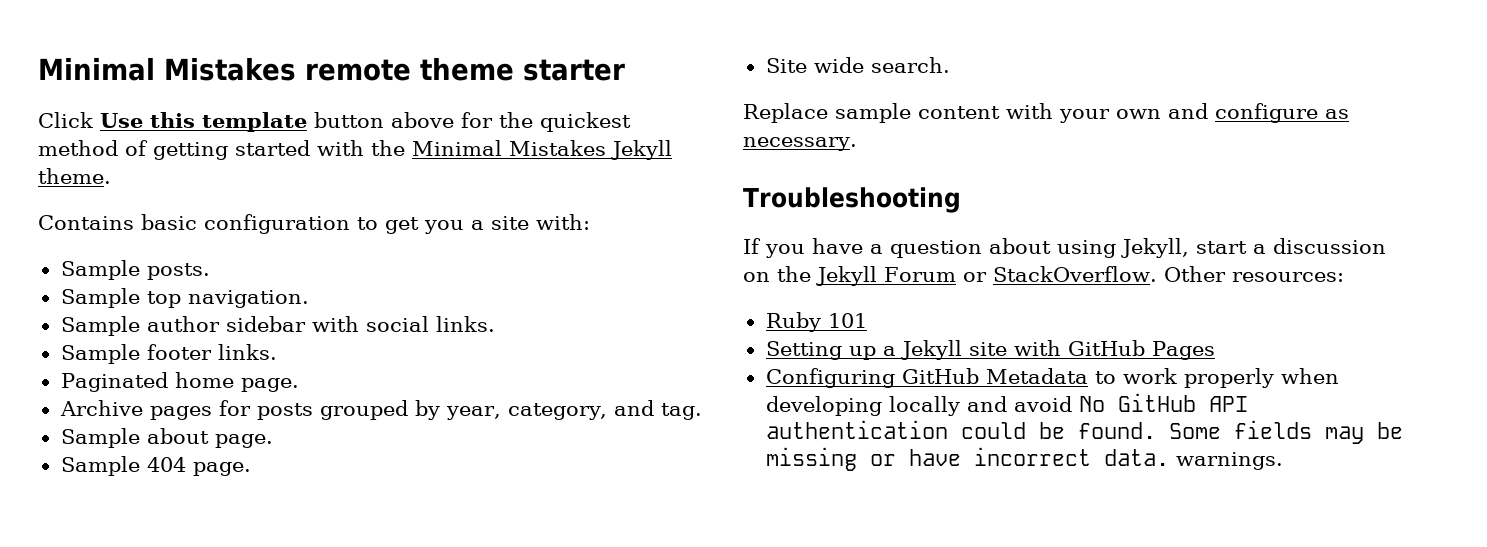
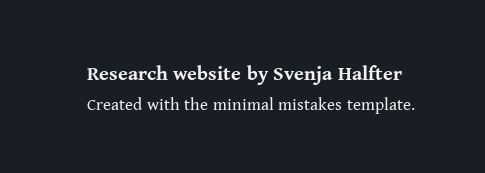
[38,57,625,81] [38,112,631,132] [38,140,672,160] [38,168,111,184] [38,214,590,234] [60,260,210,280] [60,288,309,308] [60,316,495,336] [60,344,277,364] [60,372,299,392] [59,400,703,420] [60,428,273,448] [60,456,251,476] [765,57,950,73] [743,103,1349,123] [743,137,857,151] [743,187,961,213] [743,238,1386,258] [743,266,1344,286] [765,312,867,332] [765,340,1215,360] [765,368,1339,388] [765,393,1248,416] [765,420,1403,444] [765,447,1283,471] Minimal Mistakes remote theme starter // Click Use this template button above for the quickest method of getting started with the Minimal Mistakes Jekyll theme. // Contains basic configuration to get you a site with: // Sample posts. // Sample top navigation. // Sample author sidebar with social links. // Sample footer links. // Paginated home page. // Archive pages for posts grouped by year, category, and tag. // Sample about page. // Sample 404 page. // Site wide search. // Replace sample content with your own and configure as necessary. // Troubleshooting // If you have a question about using Jekyll, start a discussion on the Jekyll Forum or StackOverflow. Other resources: // Ruby 101 // Setting up a Jekyll site with GitHub Pages // Configuring GitHub Metadata to work properly when developing locally and avoid No GitHub API authentication could be found. Some fields may be missing or have incorrect data. warnings. -> [87,65,402,85] [87,97,415,114] Research website by Svenja Halfter // Created with the minimal mistakes template.

